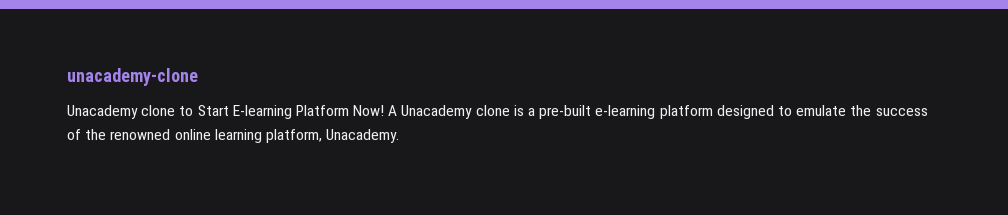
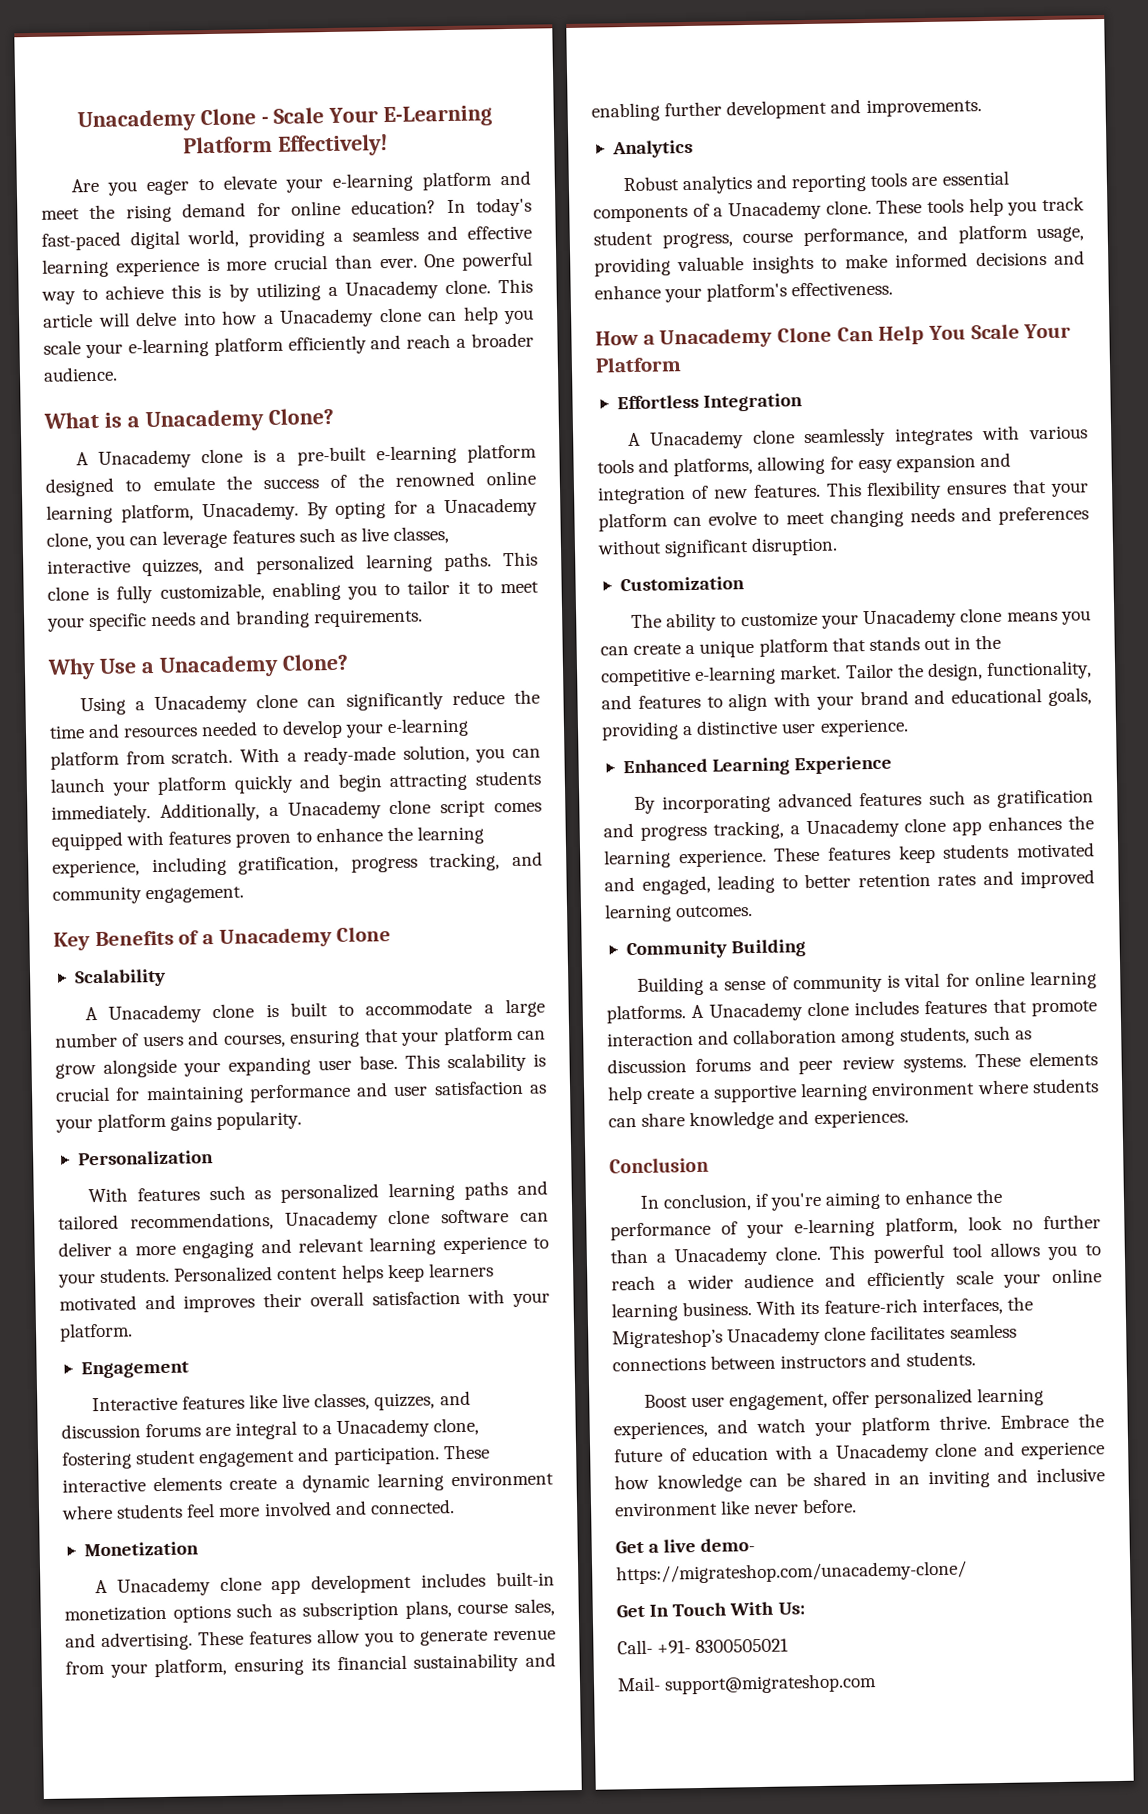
[67,68,198,86] [67,105,385,119] unacademy-clone // Unacademy clone to Start E-learning Platform Now! -> [76,105,493,133] [183,134,388,157] [70,170,531,196] [41,197,532,223] [41,225,532,251] [42,251,533,278] [41,278,534,305] [42,306,534,328] [43,332,534,359] [43,366,118,382] [43,407,334,433] Unacademy Clone - Scale Your E-Learning Platform Effectively! // Are you eager to elevate your e-learning platform and meet the rising demand for online education? In today's fast-paced digital world, providing a seamless and effective learning experience is more crucial than ever. One powerful way to achieve this is by utilizing a Unacademy clone. This article will delve into how a Unacademy clone can help you scale your e-learning platform efficiently and reach a broader audience. // What is a Unacademy Clone? //
(400, 136) none -> [306,497,539,520] [46,526,450,550] [47,551,538,577] [47,580,539,604] [47,608,423,632] [47,653,348,680] [79,689,540,716] [49,717,469,739] [50,744,541,770] [50,770,541,796] [51,799,542,824] [51,825,484,851] [52,851,544,878] [52,886,245,905] [53,926,392,951] [73,968,166,988] [84,998,545,1024] [55,1026,547,1048] [55,1052,546,1079] [55,1080,547,1105] [55,1110,303,1133] [77,1150,214,1166] [87,1180,548,1203] [58,1209,549,1232] [58,1235,549,1259] [58,1262,494,1288] [59,1289,550,1313] [59,1322,133,1342] [80,1360,189,1379] [91,1390,471,1412] [61,1417,479,1440] [62,1444,490,1470] [62,1471,555,1493] [61,1499,455,1520] [83,1541,199,1557] [94,1571,555,1597] [64,1598,555,1623] [65,1628,556,1652] [65,1652,556,1678] [591,98,982,122] [611,139,693,159] [622,170,1009,195] [593,196,1085,223] [593,224,1084,249] [594,250,1085,277] [594,281,894,303] [595,323,1072,349] [595,356,682,373] [616,393,804,412] [627,425,1088,450] [597,452,1011,477] [597,479,1089,505] [598,506,1089,532] [597,536,839,558] [619,576,745,592] [630,607,1091,632] [600,634,1002,658] [601,660,1092,687] [601,687,1092,712] [601,718,909,741] [622,755,893,776] [633,789,1094,814] [603,815,1094,841] [604,842,1095,869] [604,869,1095,895] [604,903,754,923] [625,939,807,960] [636,970,1097,996] [606,998,1097,1024] [607,1025,1032,1047] [607,1051,1098,1075] [608,1078,1099,1105] [608,1109,909,1131] [609,1156,709,1174] [639,1188,1003,1212] [610,1214,1101,1241] [610,1242,1101,1267] [611,1268,1102,1291] [611,1296,1033,1322] [612,1323,1017,1349] [612,1351,976,1372] [643,1387,1045,1411] [613,1413,1104,1440] [614,1441,1105,1463] [614,1467,1105,1493] [614,1498,858,1517] [615,1538,756,1554] [616,1560,967,1585] [616,1601,805,1618] [617,1638,790,1655] [617,1673,878,1695] By opting for a Unacademy clone, you can leverage features such as live classes, interactive quizzes, and personalized learning paths. This clone is fully customizable, enabling you to tailor it to meet your specific needs and branding requirements. // Why Use a Unacademy Clone? // Using a Unacademy clone can significantly reduce the time and resources needed to develop your e-learning platform from scratch. With a ready-made solution, you can launch your platform quickly and begin attracting students immediately. Additionally, a Unacademy clone script comes equipped with features proven to enhance the learning experience, including gratification, progress tracking, and community engagement. // Key Benefits of a Unacademy Clone // Scalability // A Unacademy clone is built to accommodate a large number of users and courses, ensuring that your platform can grow alongside your expanding user base. This scalability is crucial for maintaining performance and user satisfaction as your platform gains popularity. // Personalization // With features such as personalized learning paths and tailored recommendations, Unacademy clone software can deliver a more engaging and relevant learning experience to your students. Personalized content helps keep learners motivated and improves their overall satisfaction with your platform. // Engagement // Interactive features like live classes, quizzes, and discussion forums are integral to a Unacademy clone, fostering student engagement and participation. These interactive elements create a dynamic learning environment where students feel more involved and connected. // Monetization // A Unacademy clone app development includes built-in monetization options such as subscription plans, course sales, and advertising. These features allow you to generate revenue from your platform, ensuring its financial sustainability and enabling further development and improvements. // Analytics // Robust analytics and reporting tools are essential components of a Unacademy clone. These tools help you track student progress, course performance, and platform usage, providing valuable insights to make informed decisions and enhance your platform's effectiveness. // How a Unacademy Clone Can Help You Scale Your Platform // Effortless Integration // A Unacademy clone seamlessly integrates with various tools and platforms, allowing for easy expansion and integration of new features. This flexibility ensures that your platform can evolve to meet changing needs and preferences without significant disruption. // Customization // The ability to customize your Unacademy clone means you can create a unique platform that stands out in the competitive e-learning market. Tailor the design, functionality, and features to align with your brand and educational goals, providing a distinctive user experience. // Enhanced Learning Experience // By incorporating advanced features such as gratification and progress tracking, a Unacademy clone app enhances the learning experience. These features keep students motivated and engaged, leading to better retention rates and improved learning outcomes. // Community Building // Building a sense of community is vital for online learning platforms. A Unacademy clone includes features that promote interaction and collaboration among students, such as discussion forums and peer review systems. These elements help create a supportive learning environment where students can share knowledge and experiences. // Conclusion // In conclusion, if you're aiming to enhance the performance of your e-learning platform, look no further than a Unacademy clone. This powerful tool allows you to reach a wider audience and efficiently scale your online learning business. With its feature-rich interfaces, the Migrateshop’s Unacademy clone facilitates seamless connections between instructors and students. // Boost user engagement, offer personalized learning experiences, and watch your platform thrive. Embrace the future of education with a Unacademy clone and experience how knowledge can be shared in an inviting and inclusive environment like never before. // Get a live demo- https://migrateshop.com/unacademy-clone/ // Get In Touch With Us: // Call- +91- 8300505021 // Mail- support@migrateshop.com

